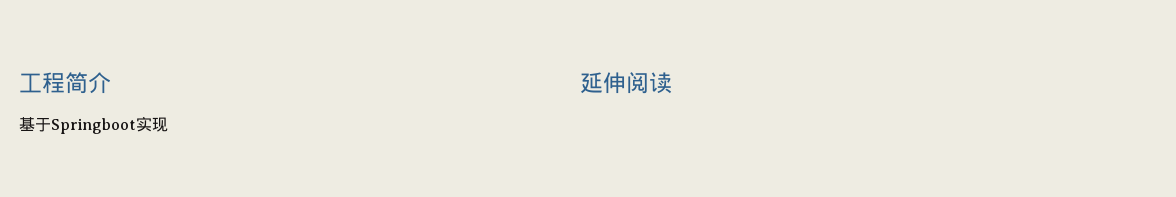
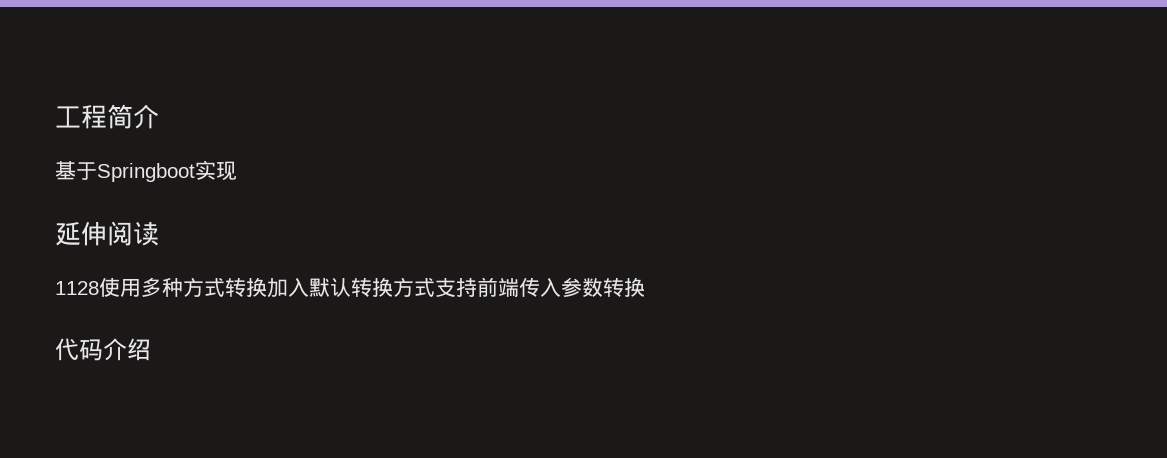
(672, 83) none -> [55,277,645,298] [55,338,151,361] // 1128使用多种方式转换加入默认转换方式支持前端传入参数转换 // 代码介绍

